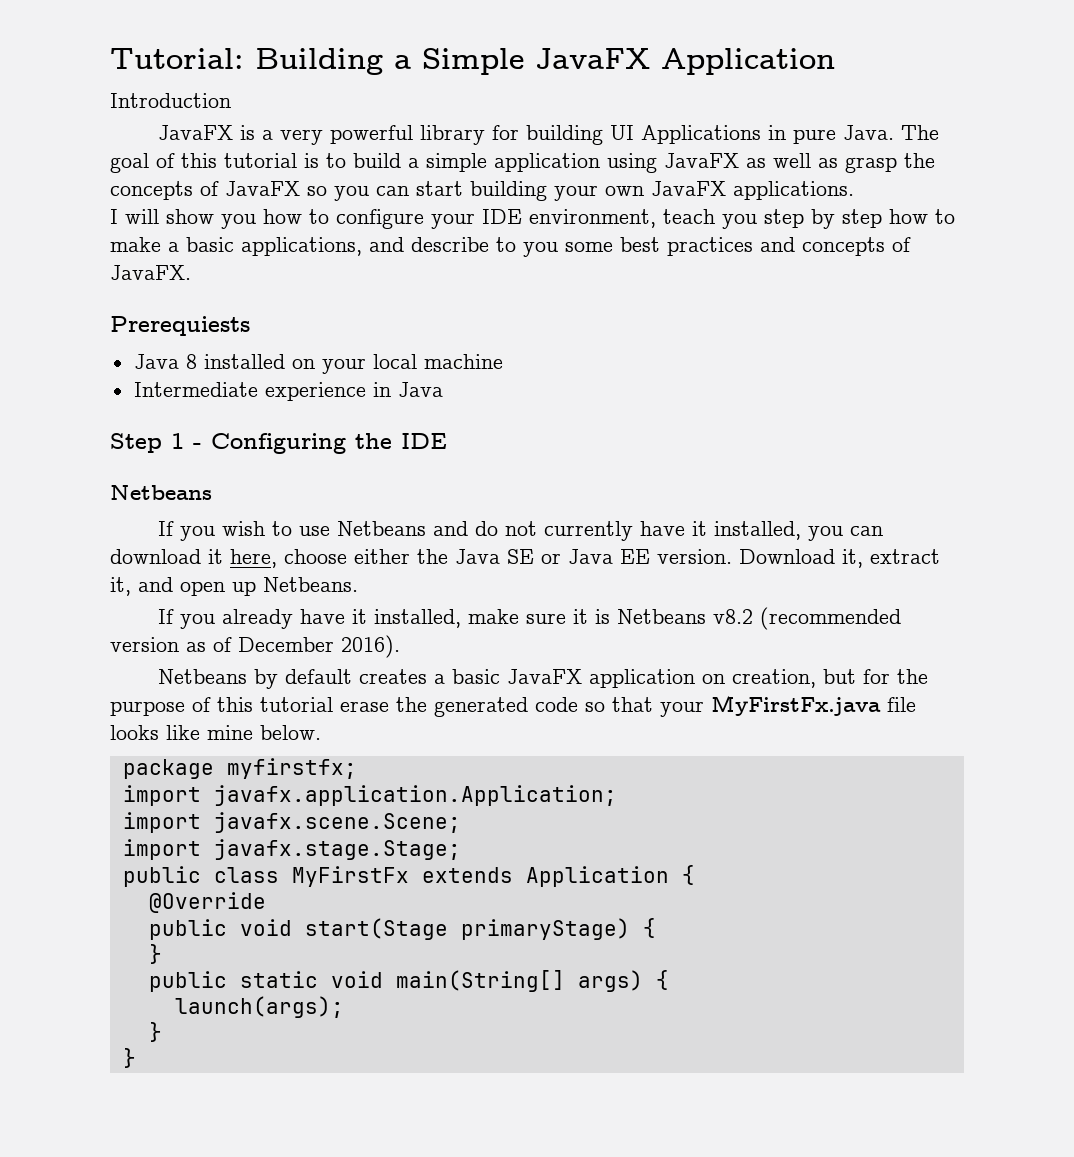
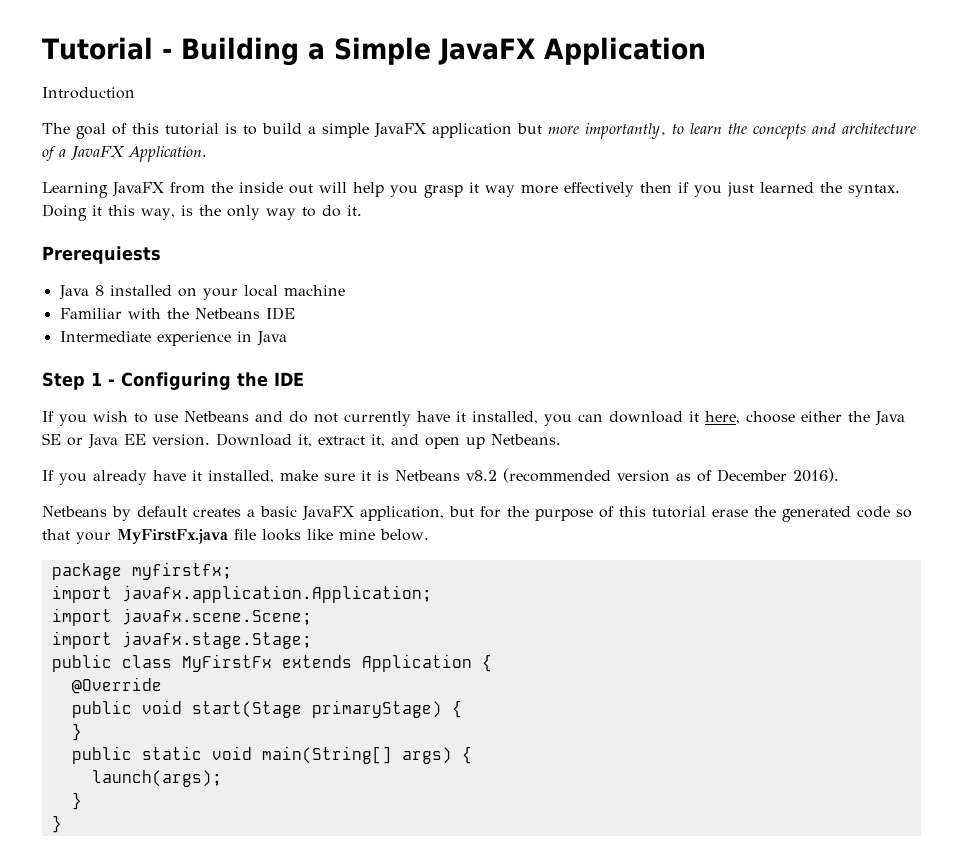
[110,48,244,69] Tutorial: -> [42,37,172,60] Tutorial -
[157,125,894,145] JavaFX is a very powerful library for building UI Applications in pure Java. -> (135, 93) none
[494,153,935,173] [110,181,854,201] [110,209,955,229] [110,237,911,257] [110,265,191,280] application using JavaFX as well as grasp the concepts of JavaFX so you can start building your own JavaFX applications. // I will show you how to configure your IDE environment, teach you step by step how to make a basic applications, and describe to you some best practices and concepts of JavaFX. -> [374,123,916,139] [42,146,207,162] [42,182,900,198] [42,204,362,221] JavaFX application but more importantly, to learn the concepts and architecture of a JavaFX Application. // Learning JavaFX from the inside out will help you grasp it way more effectively then if you just learned the syntax. Doing it this way, is the only way to do it.
(503, 361) none -> [59,307,295,320] // Familiar with the Netbeans IDE
[110,485,212,500] // Netbeans -> (304, 379) none
[588,669,816,688] application on creation, -> [360,506,444,521] application,

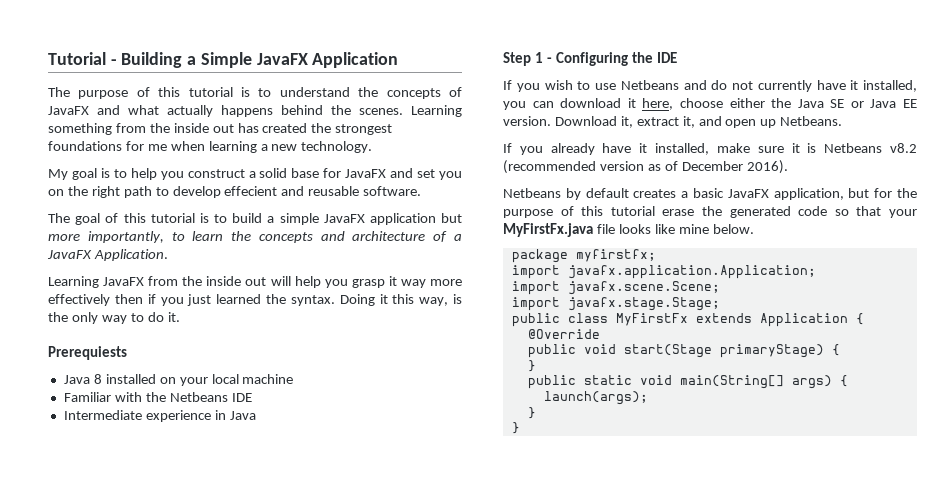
[42,87,135,99] Introduction -> [48,87,462,99] [48,105,462,117] [48,123,393,135] [48,141,373,153] [48,168,463,180] [48,186,422,198] The purpose of this tutorial is to understand the concepts of JavaFX and what actually happens behind the scenes. Learning something from the inside out has created the strongest foundations for me when learning a new technology. // My goal is to help you construct a solid base for JavaFX and set you on the right path to develop effecient and reusable software.

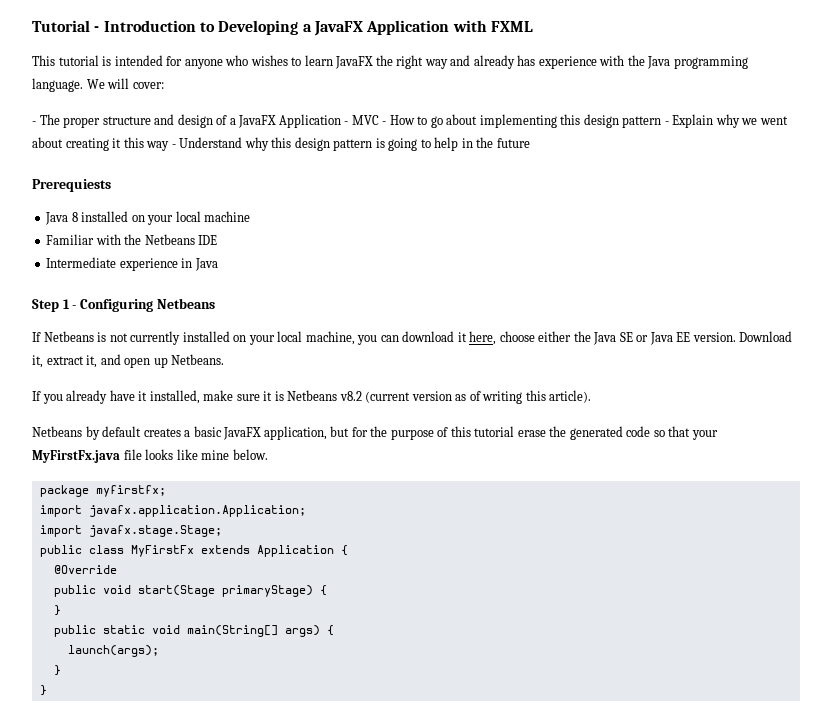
[121,52,399,68] [48,87,462,99] [48,105,462,117] [48,123,393,135] [48,141,373,153] [48,168,463,180] [48,186,422,198] [48,213,463,225] [48,231,462,243] [47,249,168,261] [48,276,462,288] [48,294,462,306] [48,312,180,324] Building a Simple JavaFX Application // The purpose of this tutorial is to understand the concepts of JavaFX and what actually happens behind the scenes. Learning something from the inside out has created the strongest foundations for me when learning a new technology. // My goal is to help you construct a solid base for JavaFX and set you on the right path to develop effecient and reusable software. // The goal of this tutorial is to build a simple JavaFX application but more importantly, to learn the concepts and architecture of a JavaFX Application. // Learning JavaFX from the inside out will help you grasp it way more effectively then if you just learned the syntax. Doing it this way, is the only way to do it. -> [103,20,533,36] [32,55,748,69] [32,78,164,92] [32,114,788,128] [32,137,530,151] Introduction to Developing a JavaFX Application with FXML // This tutorial is intended for anyone who wishes to learn JavaFX the right way and already has experience with the Java programming language. We will cover: // - The proper structure and design of a JavaFX Application - MVC - How to go about implementing this design pattern - Explain why we went about creating it this way - Understand why this design pattern is going to help in the future
[632,52,678,63] [503,80,917,92] the IDE // If you wish to use Netbeans and do not currently have it installed, -> [156,298,215,309] [32,331,355,345] Netbeans // If Netbeans is not currently installed on your local machine,
[503,160,596,174] (recommended -> [365,391,411,403] (current
[681,160,788,174] December 2016). -> [482,390,592,404] writing this article).
[511,281,720,295] // import javafx.scene.Scene; -> (306, 511) none

